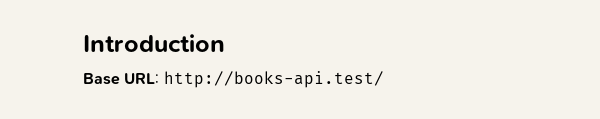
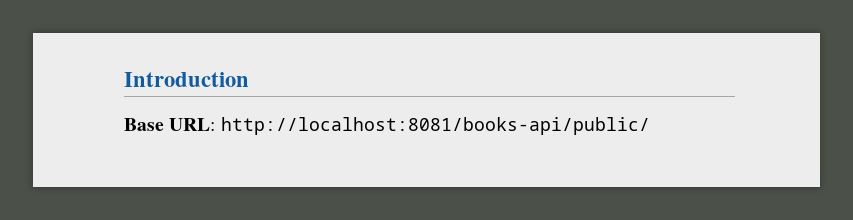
[163,71,384,88] http://books-api.test/ -> [220,117,650,135] http://localhost:8081/books-api/public/

